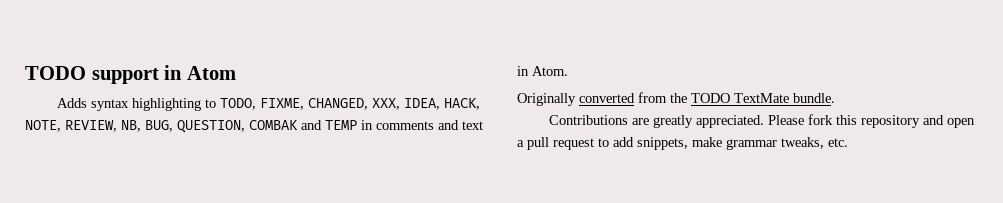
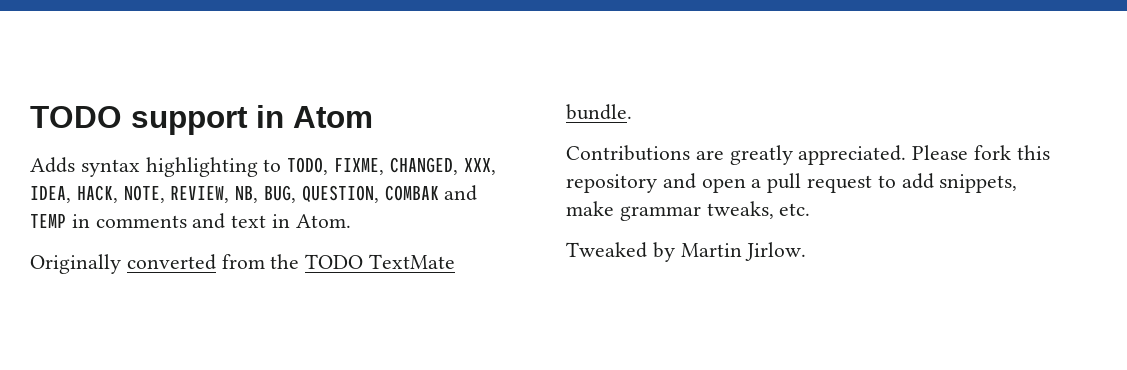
(848, 142) none -> [566,242,807,262] // Tweaked by Martin Jirlow.

